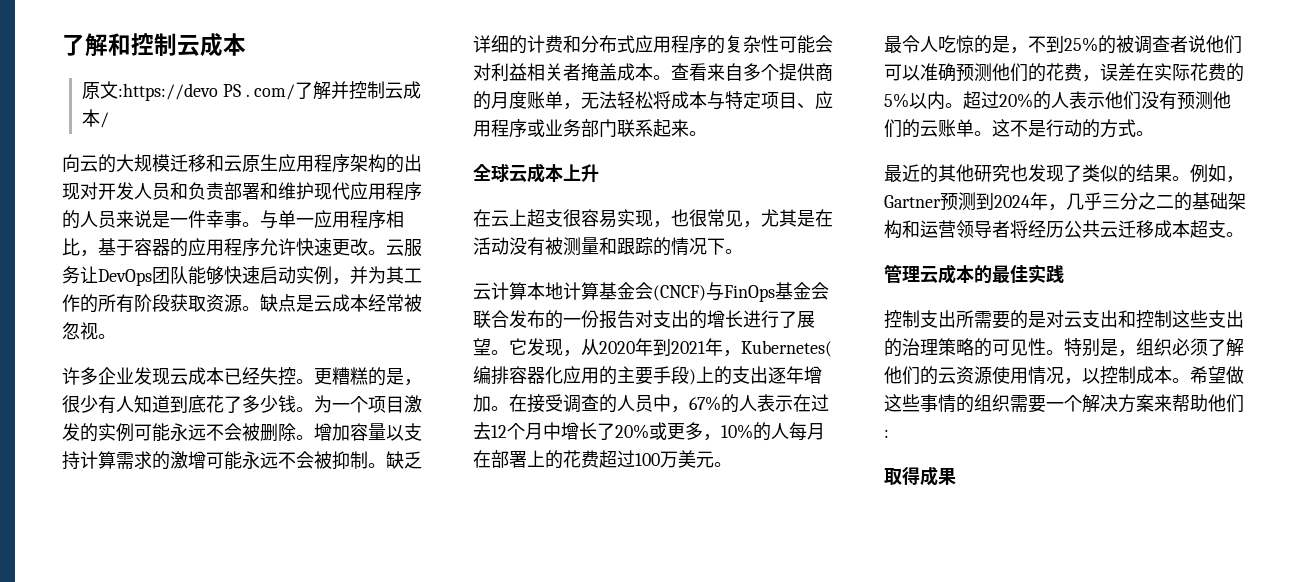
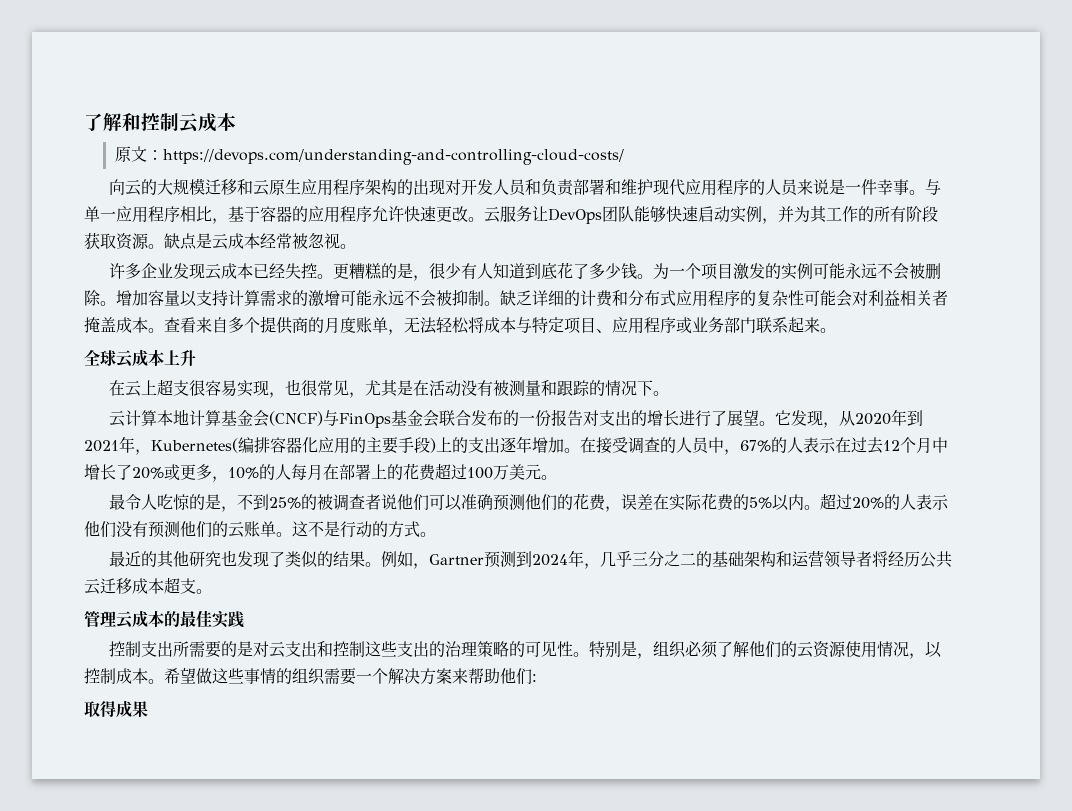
[117,81,422,101] [81,109,109,128] :https://devo PS . com/了解并控制云成本/ -> [146,149,624,165] ：https://devops.com/understanding-and-controlling-cloud-costs/

